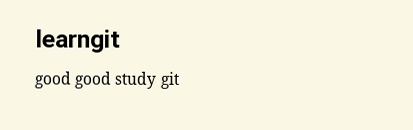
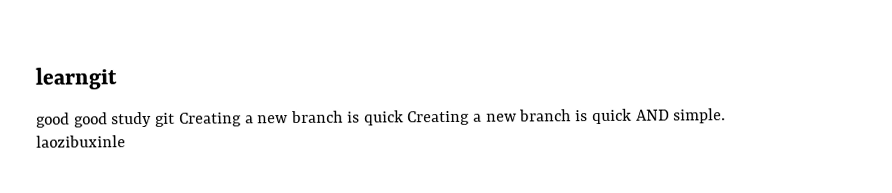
(180, 80) none -> [178,108,727,127] [36,135,126,148] Creating a new branch is quick Creating a new branch is quick AND simple. laozibuxinle

